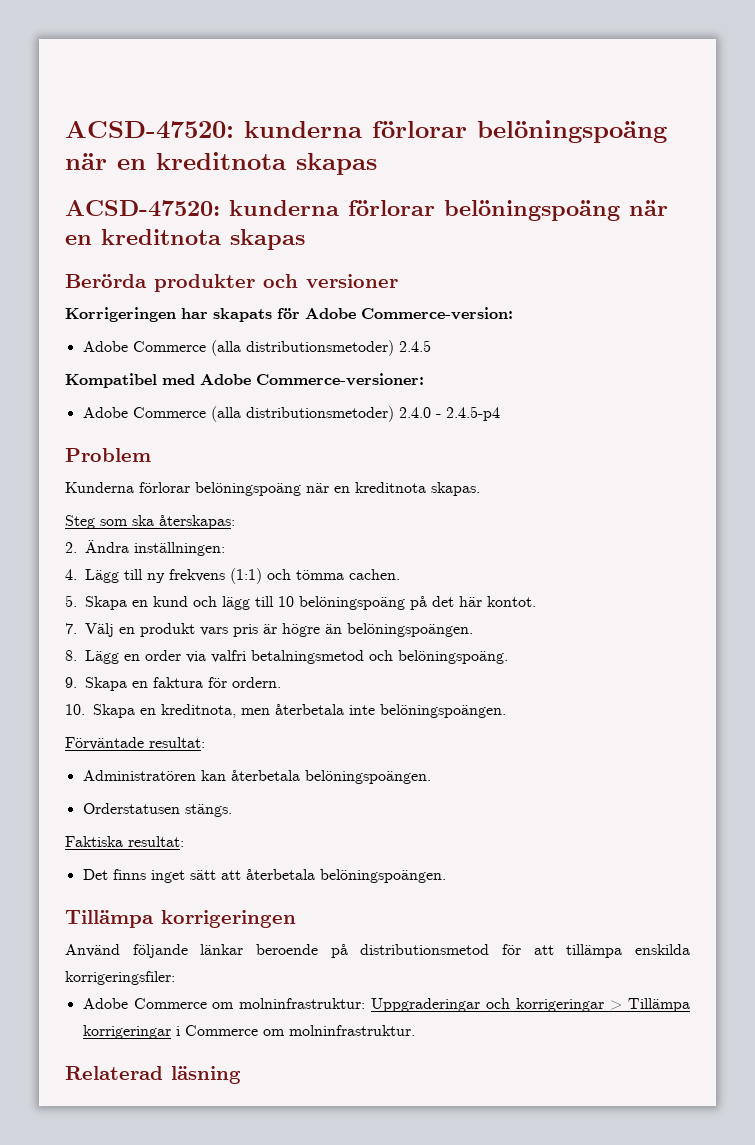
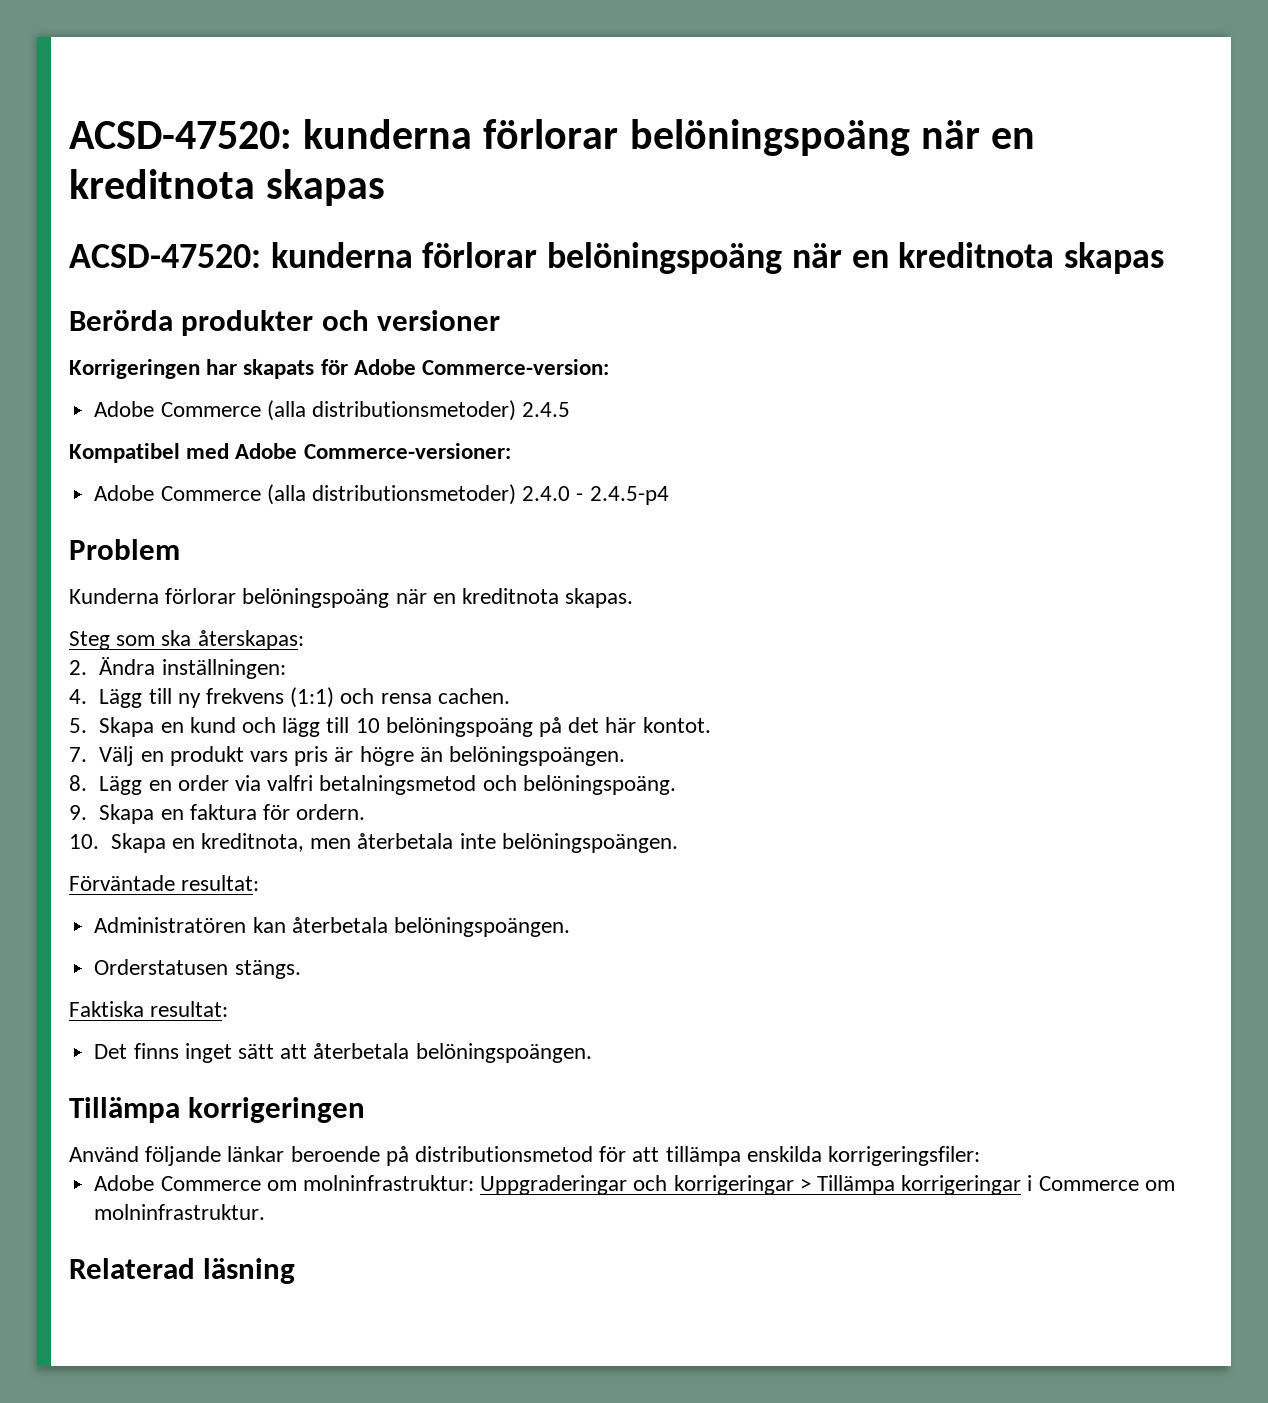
[296,570,345,580] tömma -> [380,693,432,704] rensa

